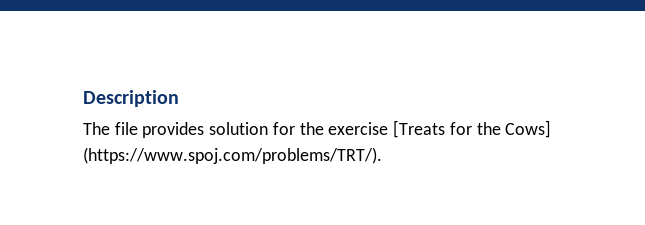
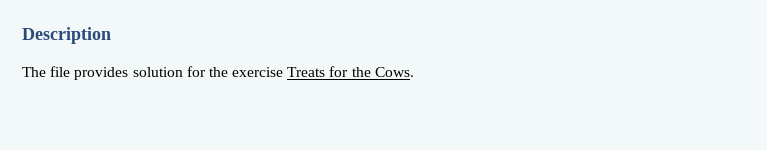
[393,120,552,138] [83,147,382,164] [Treats for the Cows] (https://www.spoj.com/problems/TRT/). -> [287,66,414,77] Treats for the Cows.

